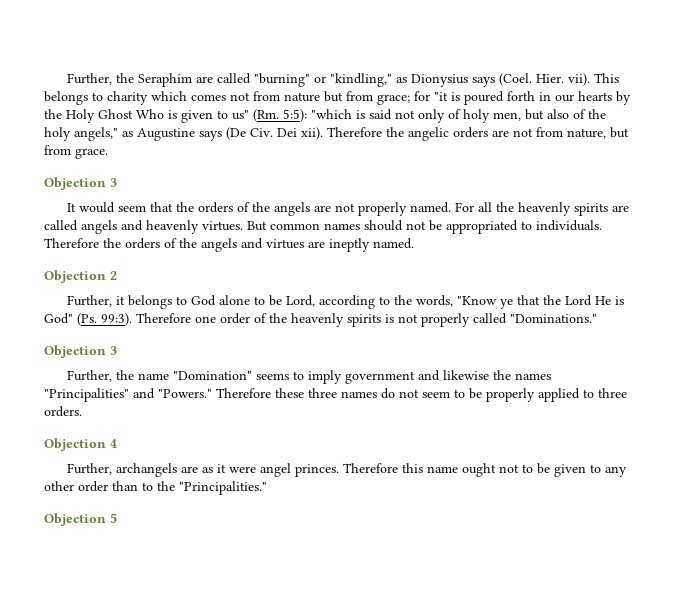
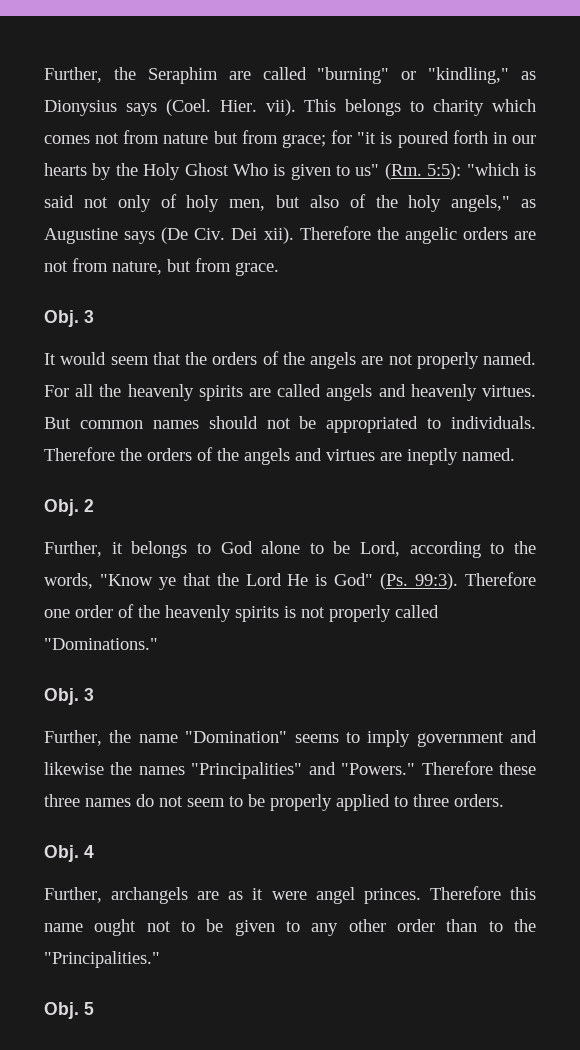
[44,177,106,190] Objection -> [44,310,79,327] Obj.
[44,270,106,283] Objection -> [44,499,79,516] Obj.
[44,345,106,358] Objection -> [44,688,79,705] Obj.
[44,438,106,451] Objection -> [44,845,79,862] Obj.
[44,513,106,526] Objection -> [44,1002,79,1019] Obj.

